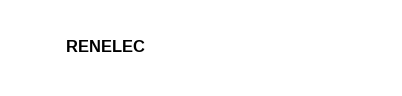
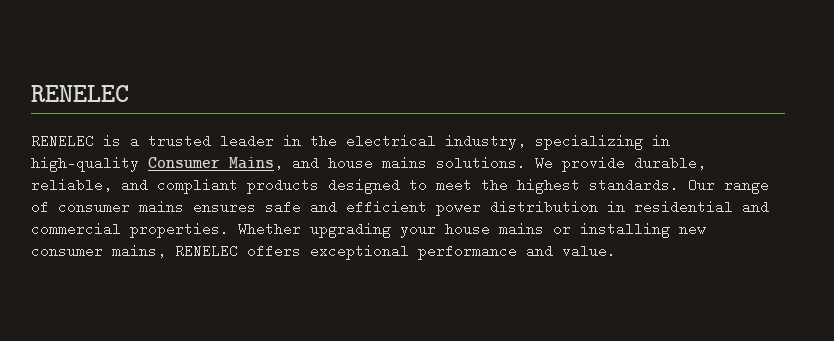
[66,40,145,52] RENELEC -> [31,85,129,102] [31,134,670,150] [31,156,706,172] [31,178,769,194] [31,200,769,216] [31,222,706,238] [31,244,616,260] RENELEC // RENELEC is a trusted leader in the electrical industry, specializing in high-quality Consumer Mains, and house mains solutions. We provide durable, reliable, and compliant products designed to meet the highest standards. Our range of consumer mains ensures safe and efficient power distribution in residential and commercial properties. Whether upgrading your house mains or installing new consumer mains, RENELEC offers exceptional performance and value.

